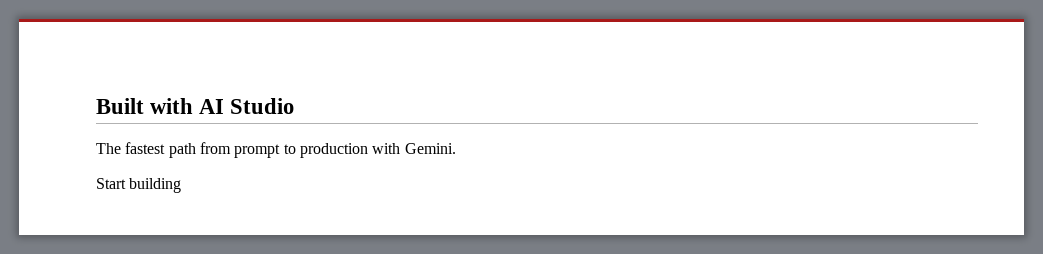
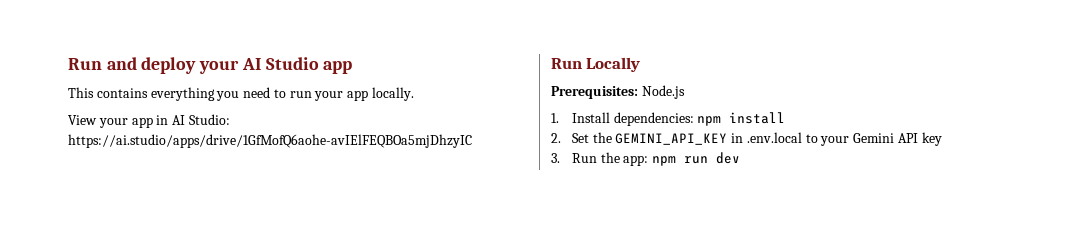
[96,98,295,114] [96,142,456,158] [96,178,182,193] Built with AI Studio // The fastest path from prompt to production with Gemini. // Start building -> [68,57,353,74] [68,87,415,101] [68,114,230,128] [68,134,472,148] [551,57,641,72] [551,85,685,99] [551,112,786,126] [551,132,942,146] [551,152,741,166] Run and deploy your AI Studio app // This contains everything you need to run your app locally. // View your app in AI Studio: https://ai.studio/apps/drive/1GfMofQ6aohe-avIElFEQBOa5mjDhzyIC // Run Locally // Prerequisites: Node.js // 1. Install dependencies: npm install // 2. Set the GEMINI_API_KEY in .env.local to your Gemini API key // 3. Run the app: npm run dev

